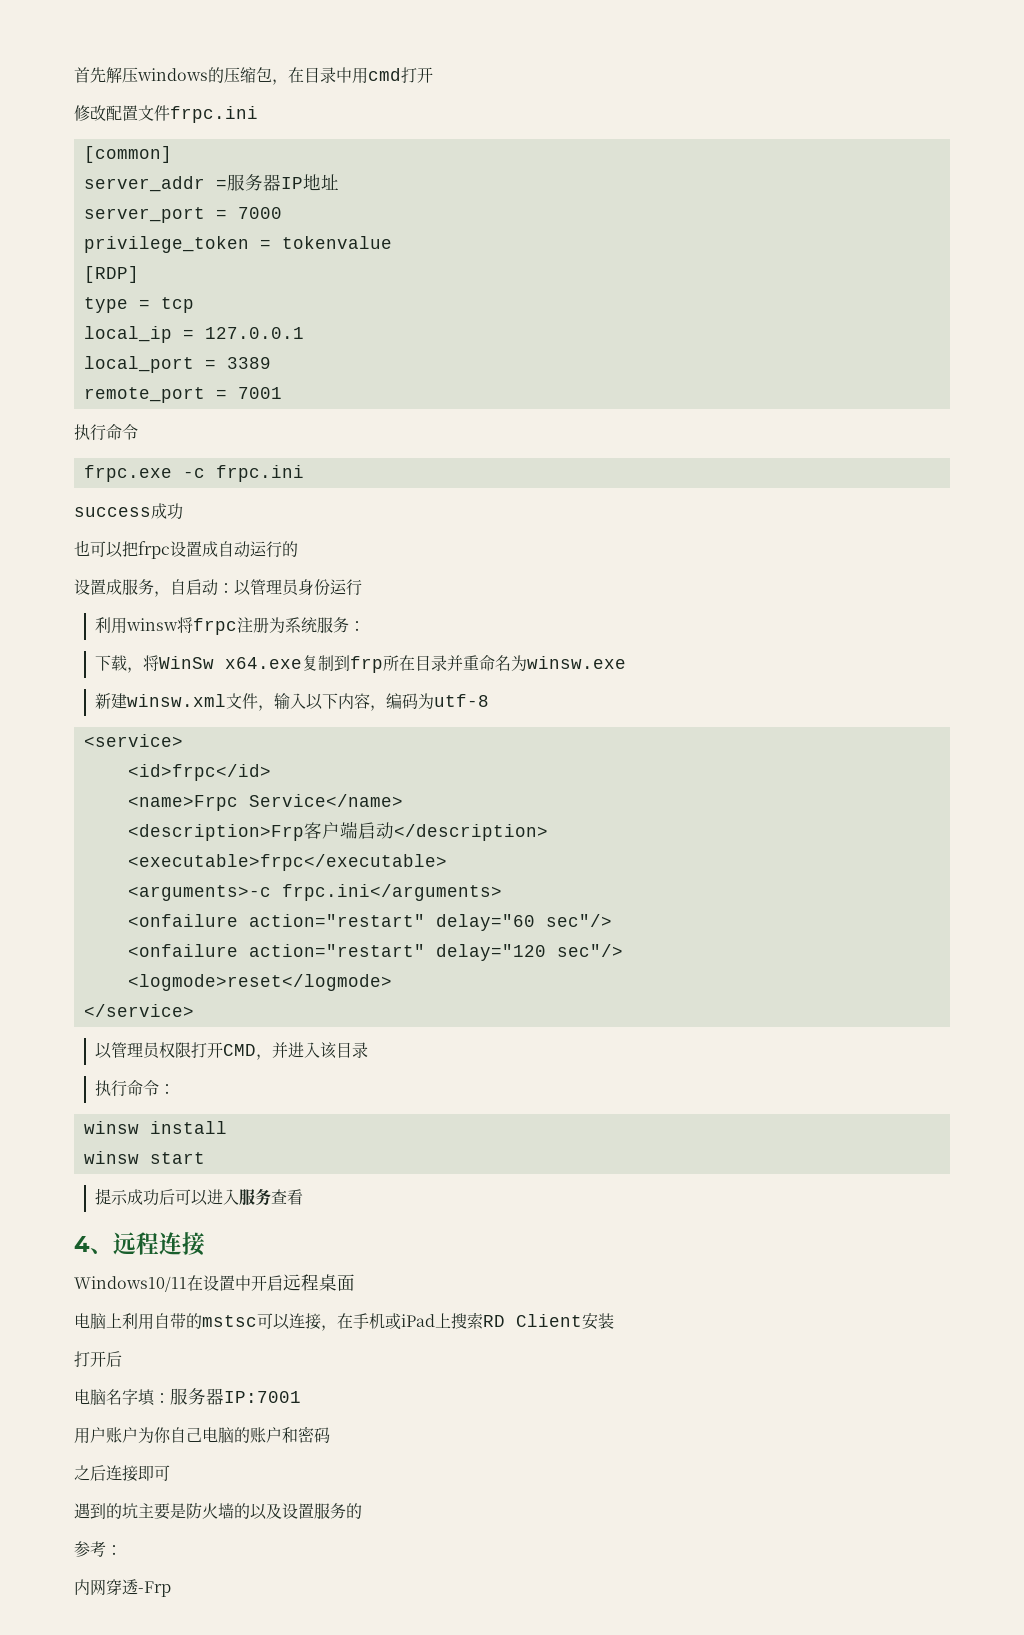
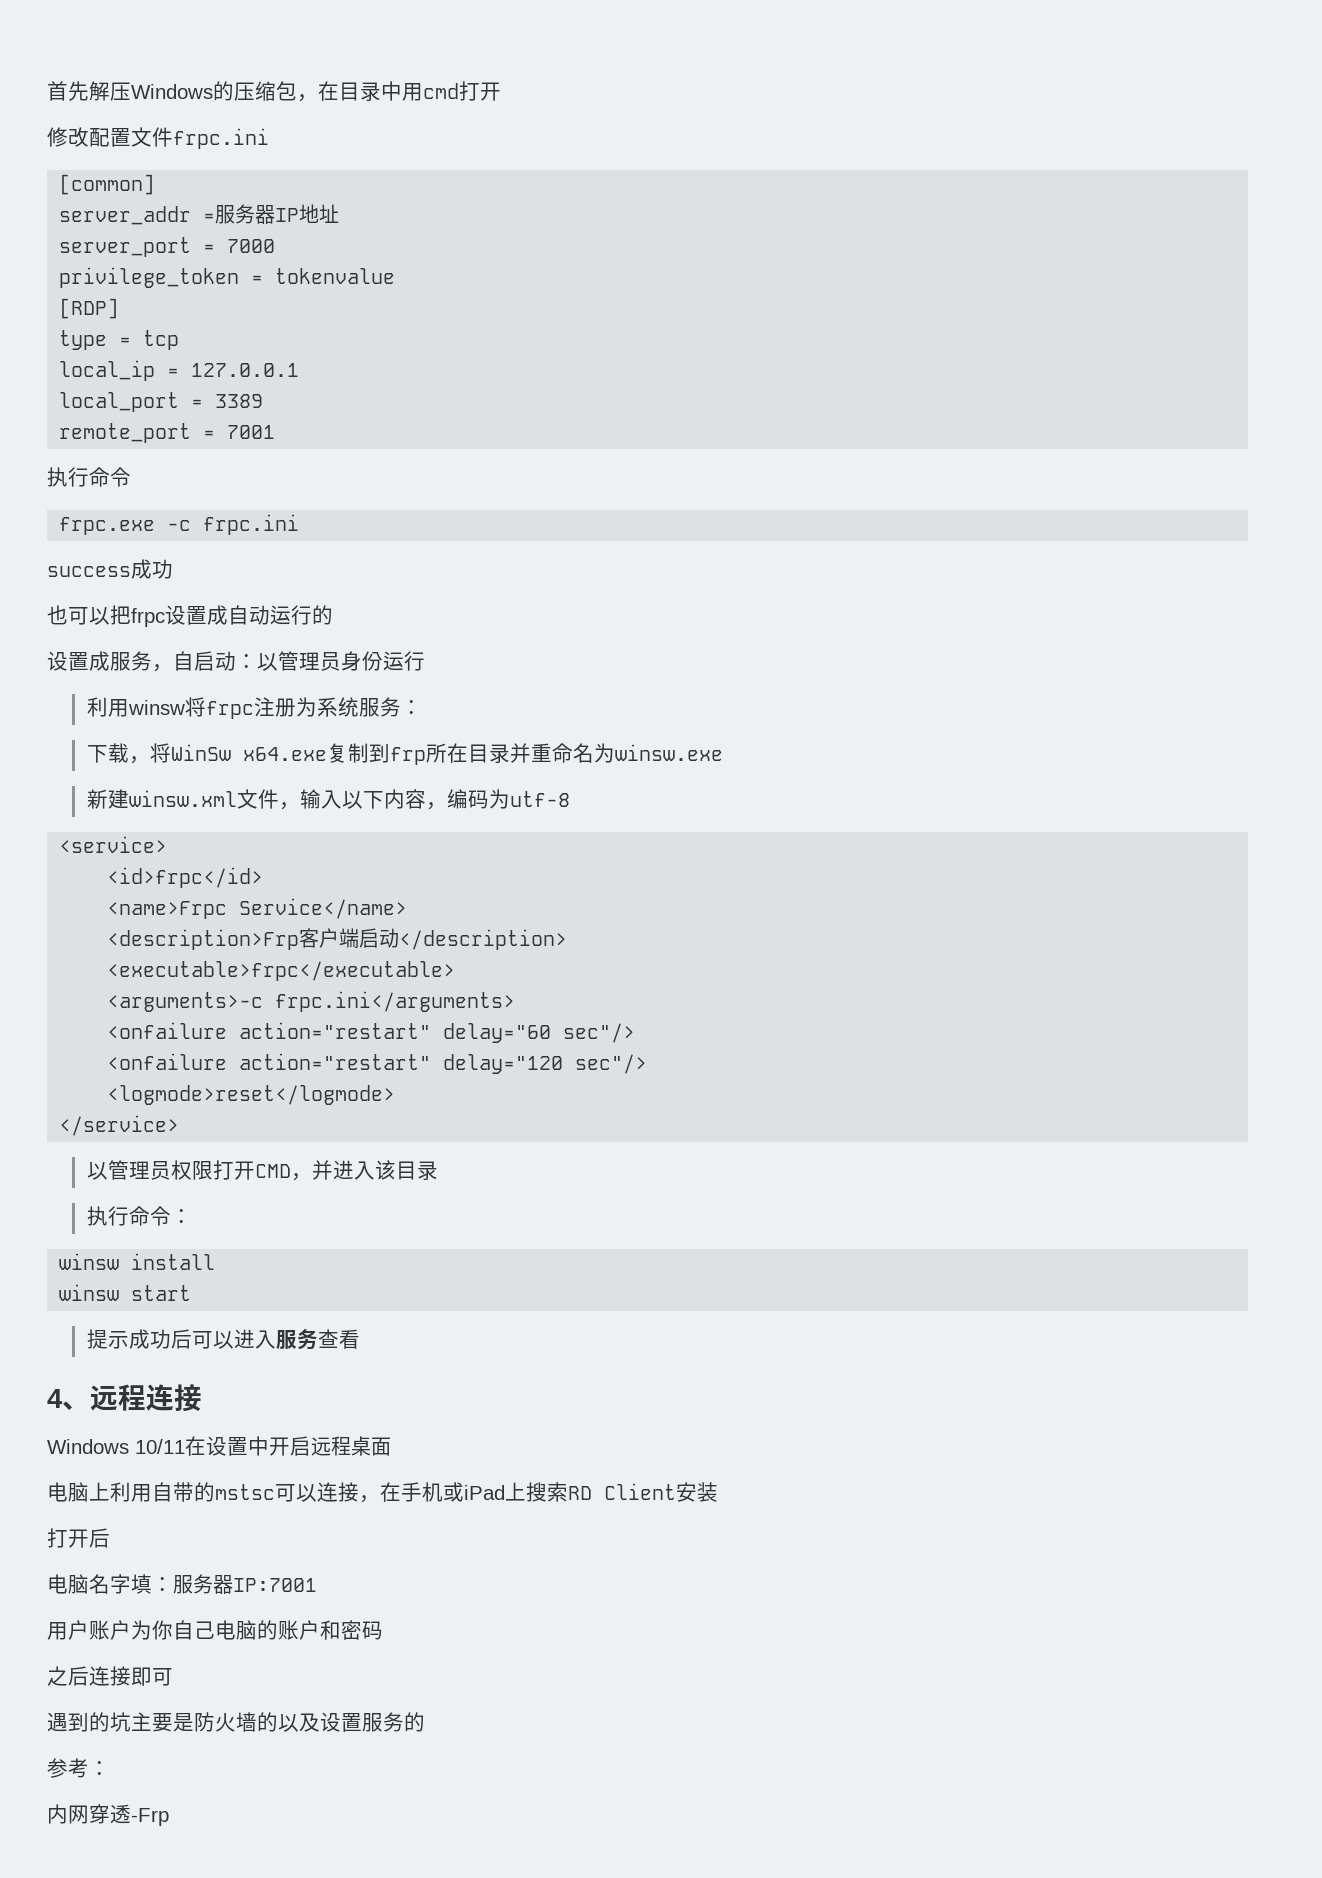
[137,68,208,81] windows -> [131,84,213,99] Windows
[74,1276,187,1292] Windows10/11 -> [47,1439,185,1454] Windows 10/11

